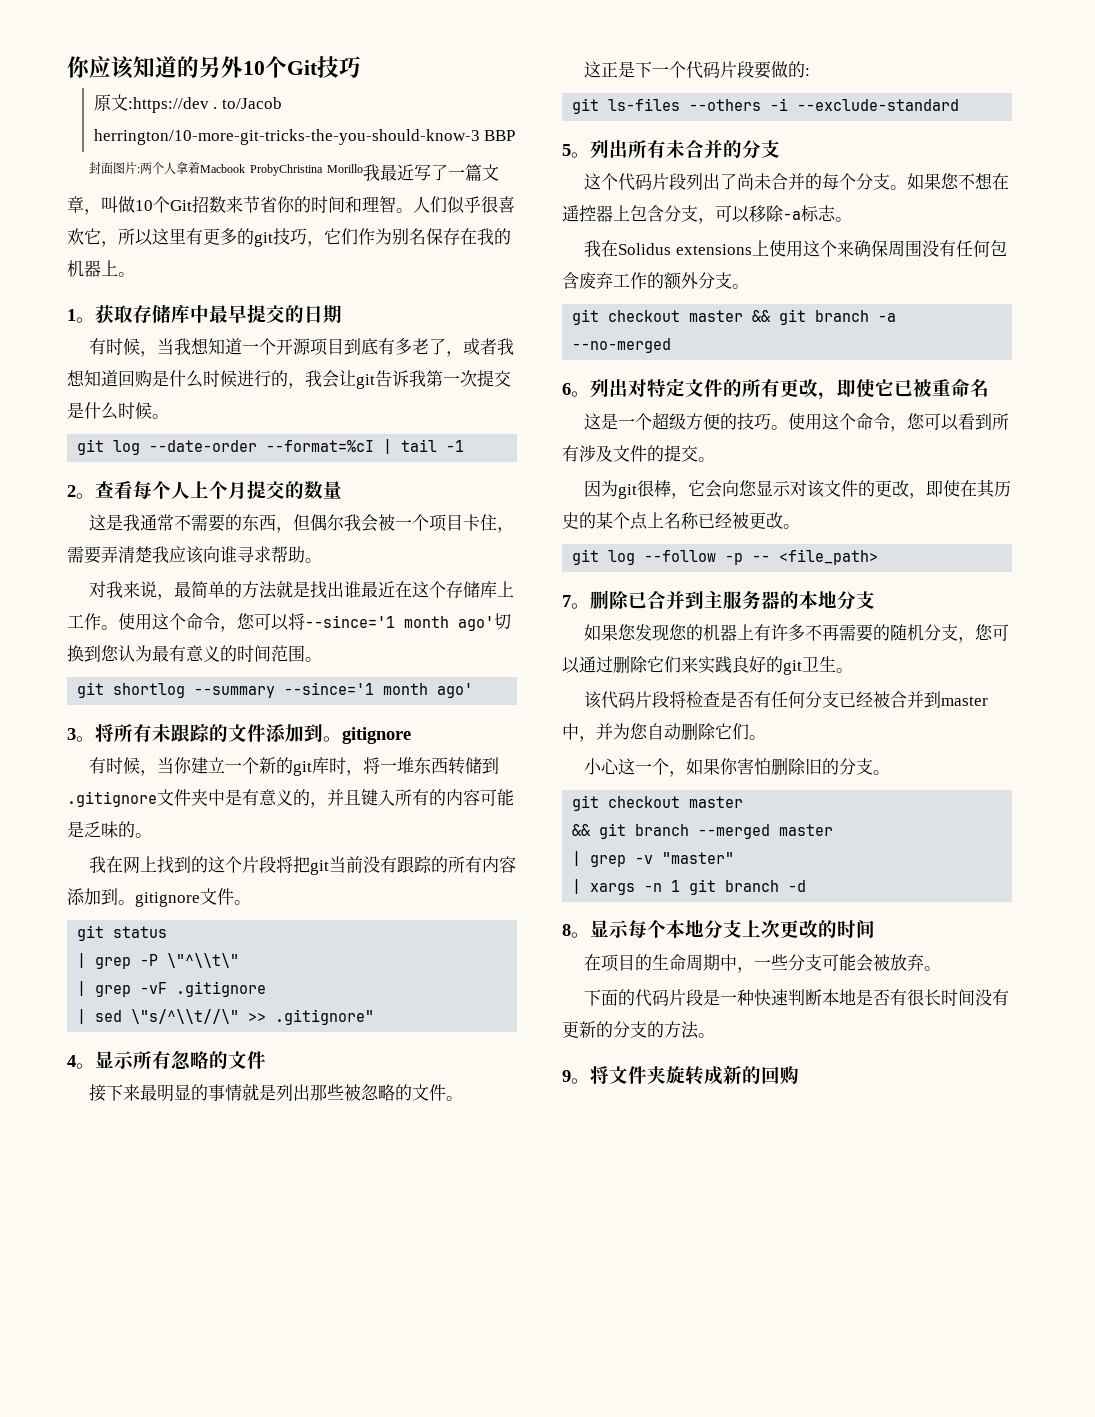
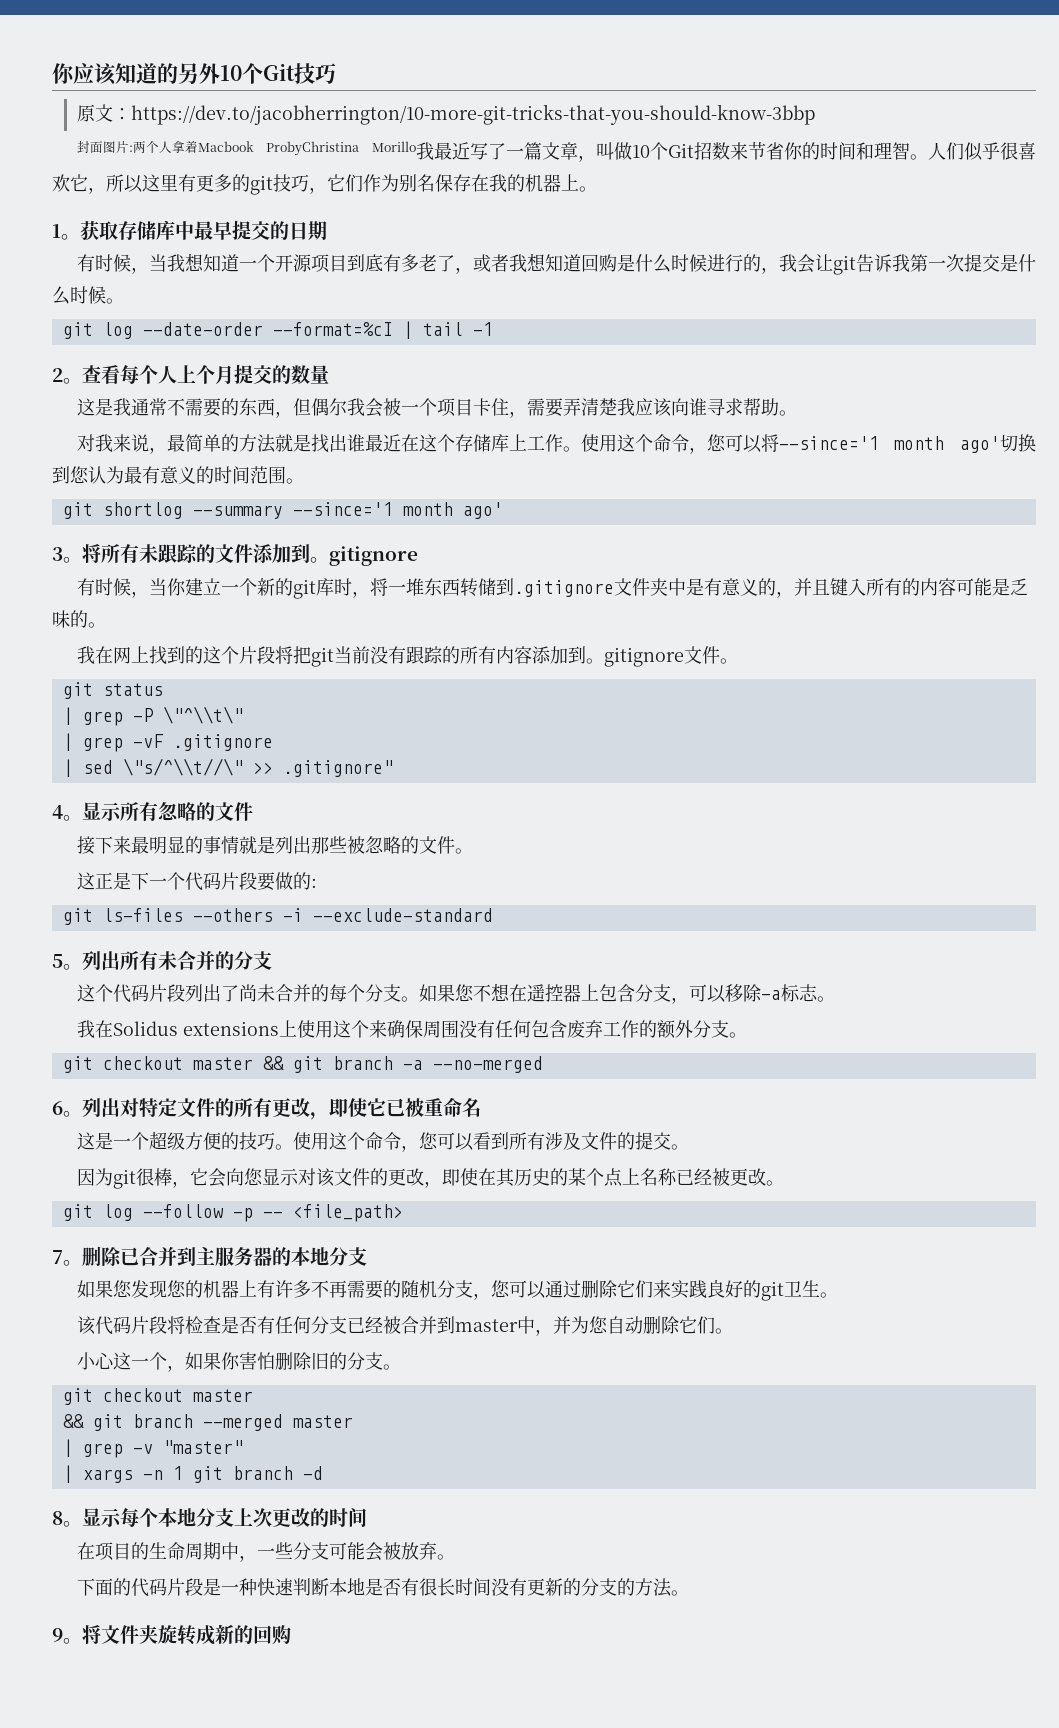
[127,97,282,113] [93,129,516,145] :https://dev . to/Jacob herrington/10-more-git-tricks-the-you-should-know-3 BBP -> [112,104,815,125] ：https://dev.to/jacobherrington/10-more-git-tricks-that-you-should-know-3bbp

